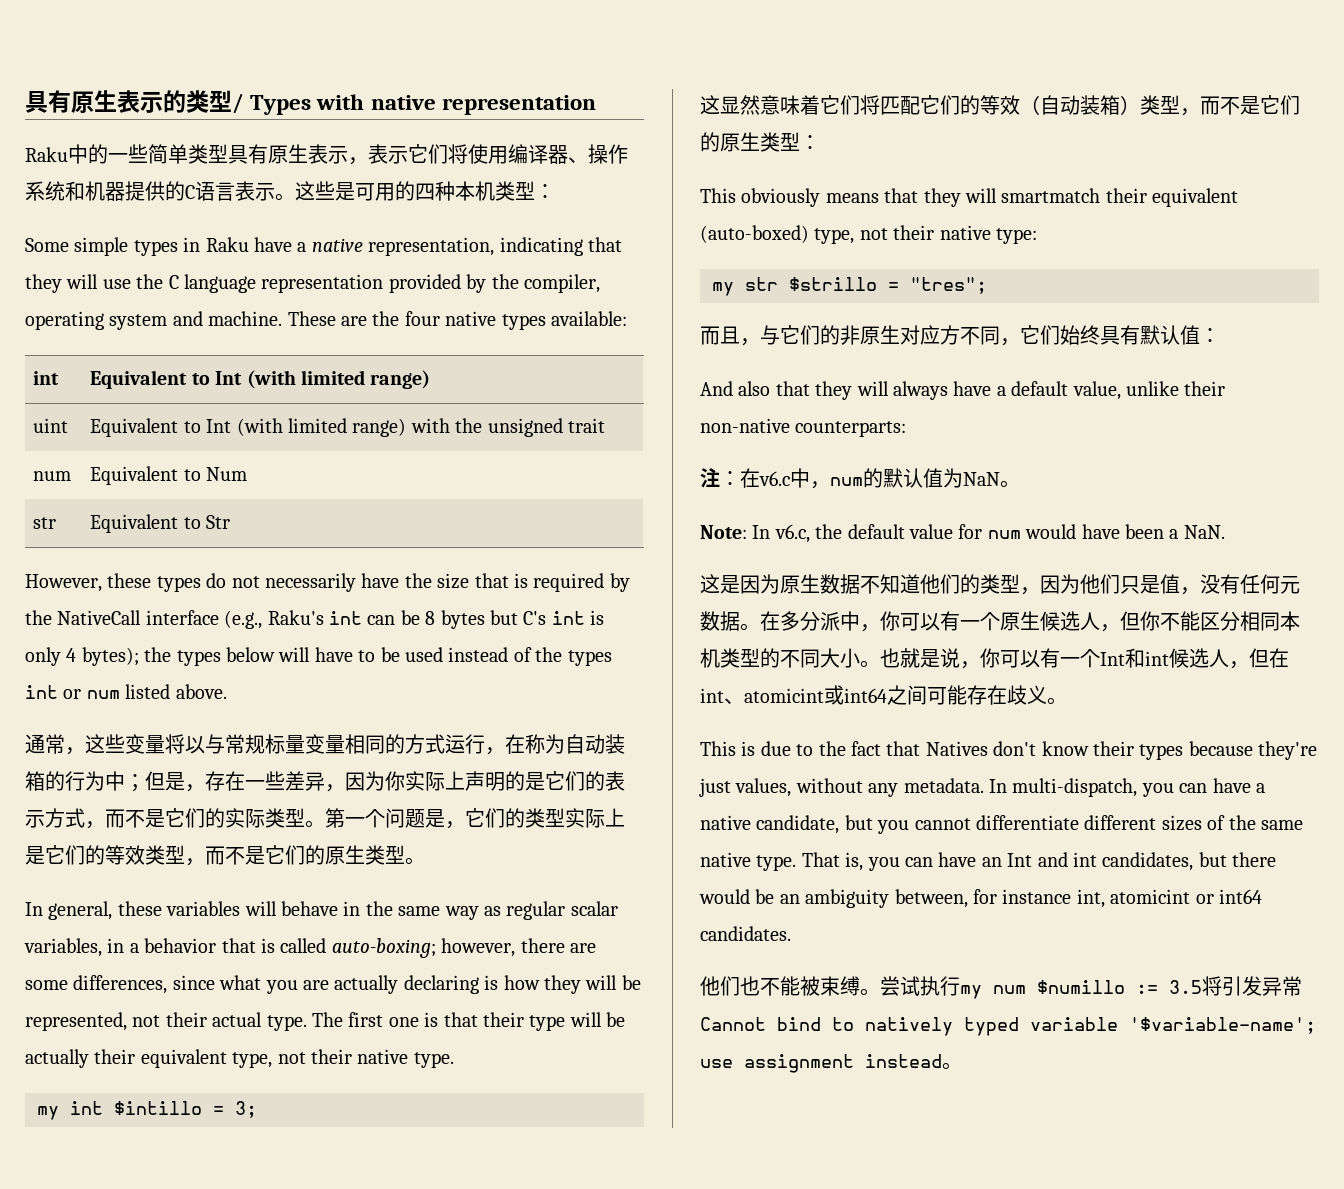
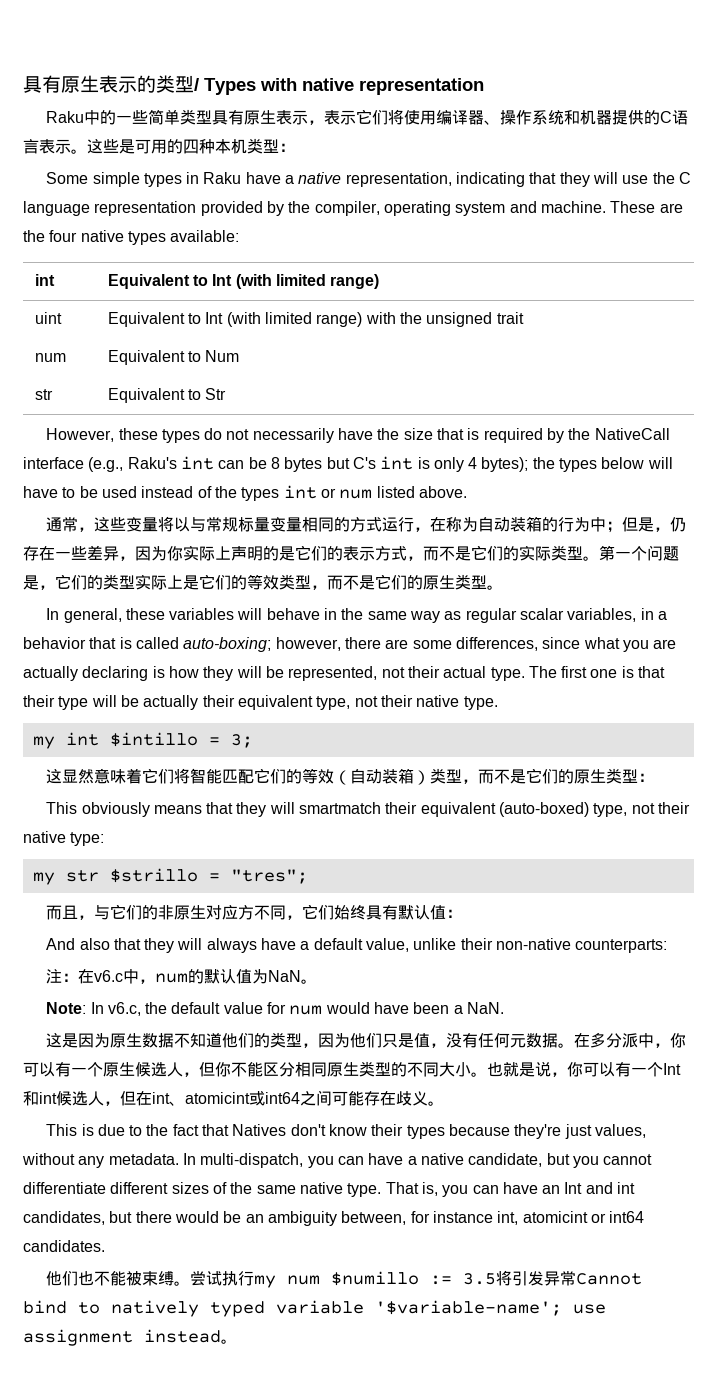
(205, 788) none -> [670,517,687,532] 仍
(880, 105) none -> [190,768,223,784] 智能
[1280,611,1300,631] [700,648,720,668] 本机 -> [327,1062,359,1077] 原生

